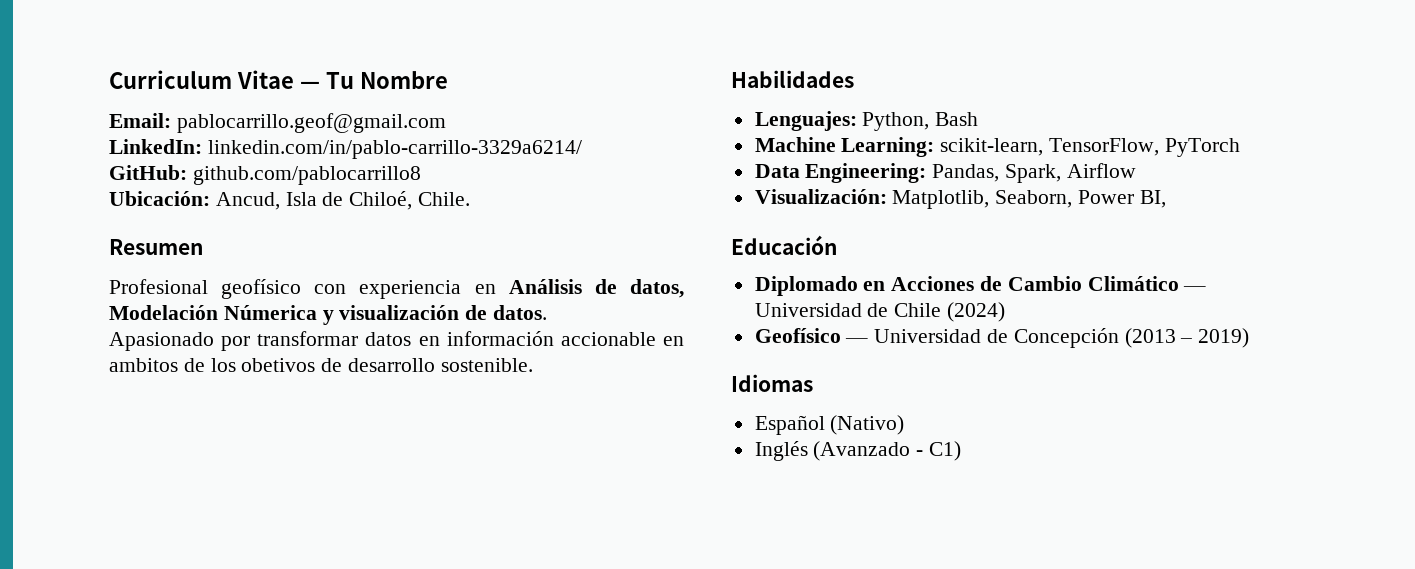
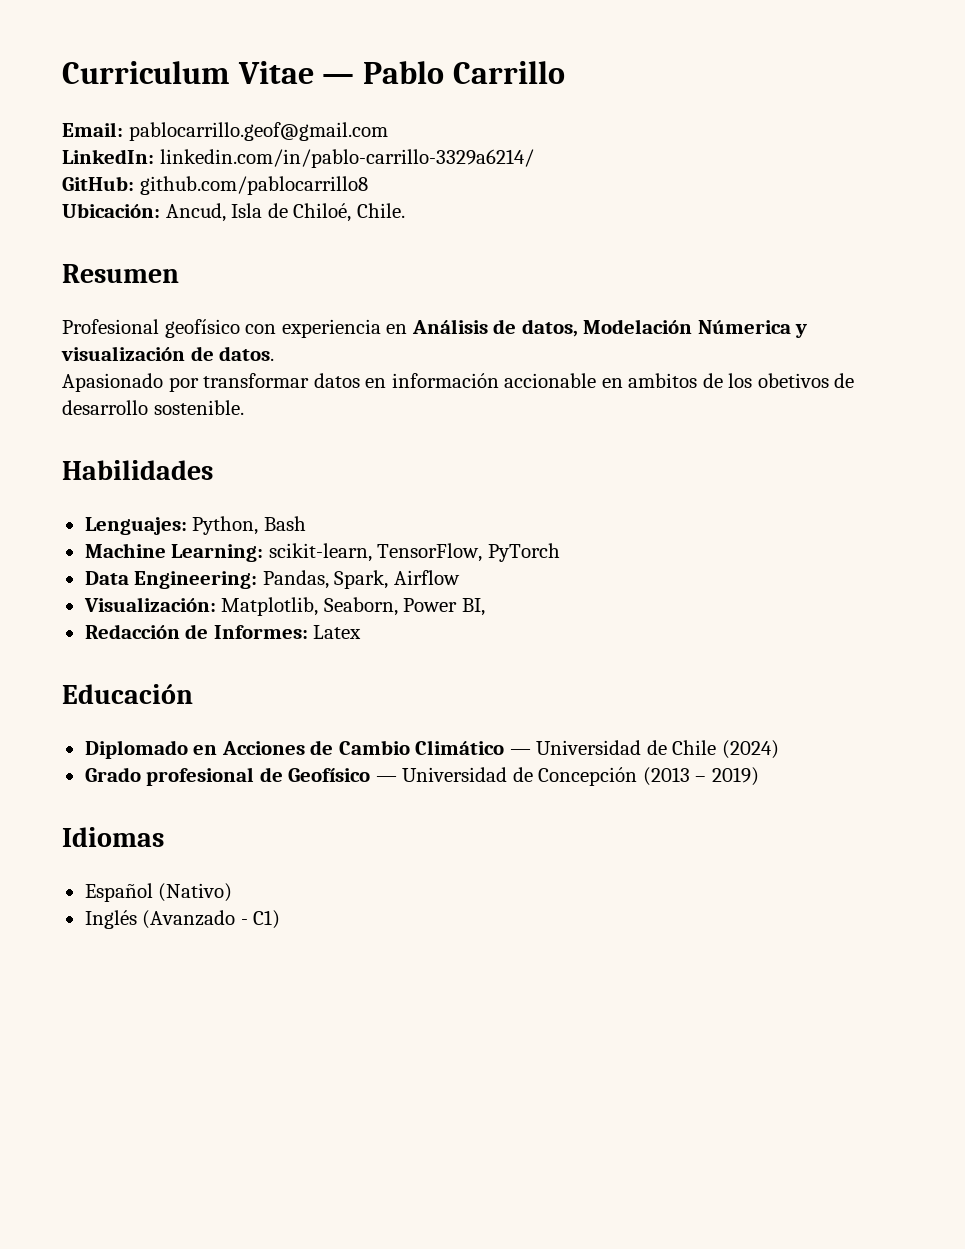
[325,71,448,89] Tu Nombre -> [362,61,565,84] Pablo Carrillo
(1166, 199) none -> [84,624,362,639] // Redacción de Informes: Latex
(1006, 312) none -> [84,767,283,786] Grado profesional de

